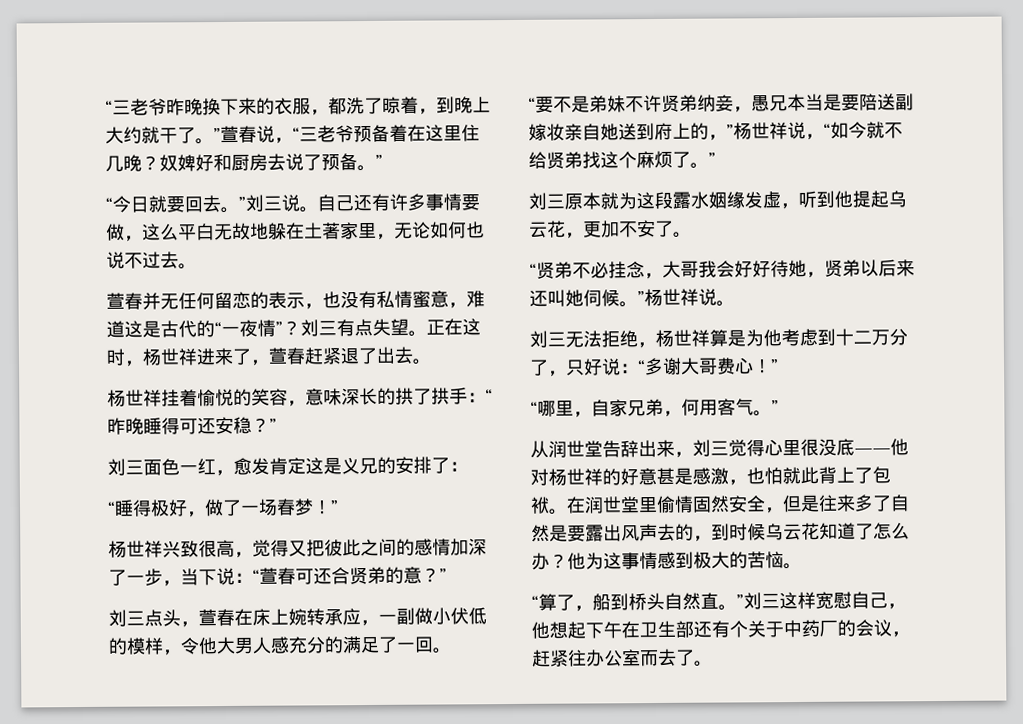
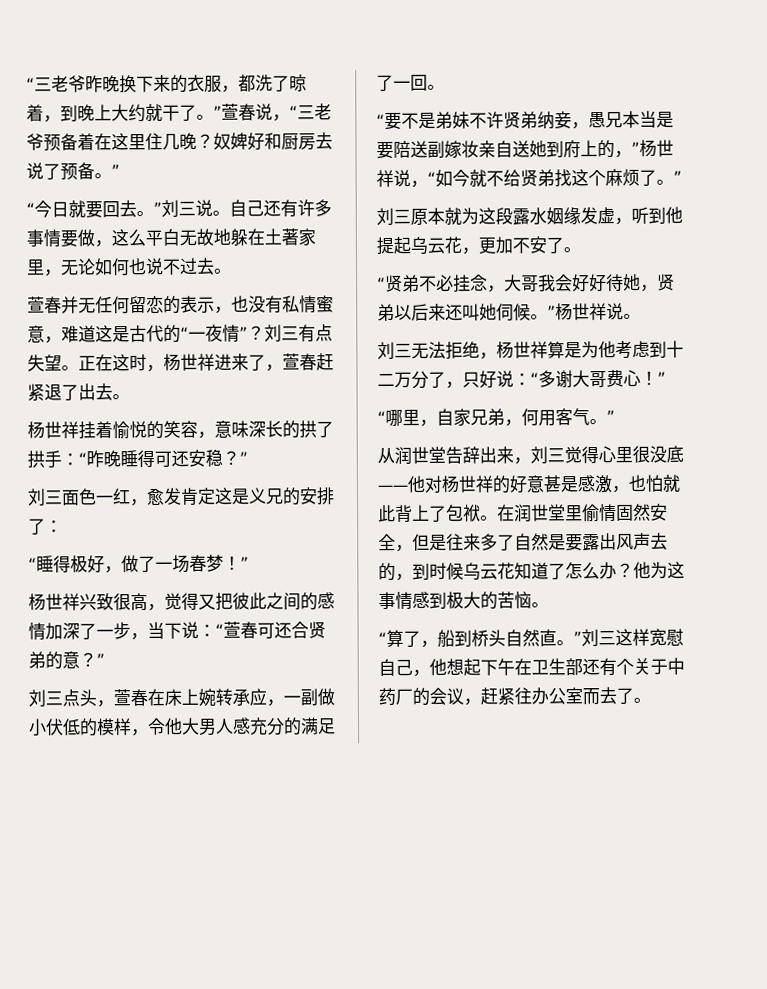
[600,123,637,141] 她送 -> [512,140,547,158] 送她

